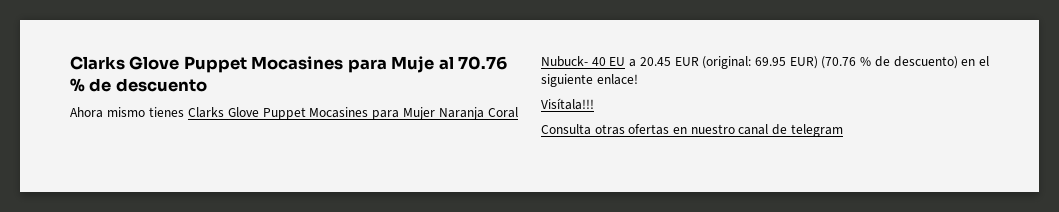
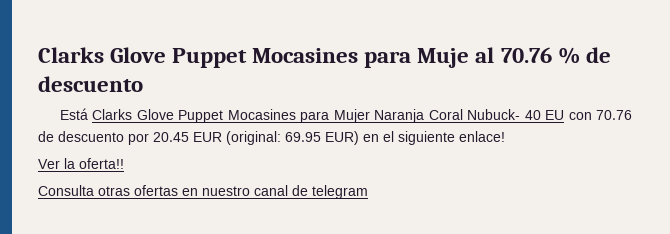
[70,107,184,118] Ahora mismo tienes -> [59,108,88,120] Está
[629,59,637,67] a -> [568,110,633,120] [38,131,149,145] con 70.76 de descuento por
[821,56,958,69] (70.76 % de descuento) -> (359, 138) none
[541,98,594,110] Visítala!!! -> [38,158,124,169] Ver la oferta!!

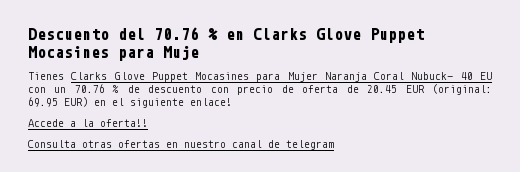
(38, 55) none -> [28,27,244,40] Descuento del 70.76 % en
[475,47,611,64] [38,76,143,92] [59,108,88,120] al 70.76 % de descuento // Está -> [28,72,64,80] // Tienes
[596,110,633,120] [38,131,149,145] 70.76 de descuento por -> [54,84,359,95] un 70.76 % de descuento con precio de oferta de
[38,159,60,169] Ver -> [28,119,76,127] Accede a

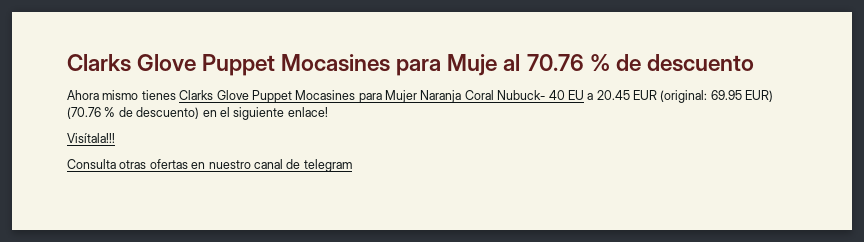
[28,27,244,40] Descuento del 70.76 % en -> (67, 63) none
[28,72,64,80] // Tienes -> [503,54,754,72] [67,90,176,100] al 70.76 % de descuento // Ahora mismo tienes
[28,84,359,95] con un 70.76 % de descuento con precio de oferta de -> [587,93,594,100] a
(88, 102) none -> [67,107,200,119] (70.76 % de descuento)
[28,119,148,127] Accede a la oferta!! -> [67,133,115,143] Visítala!!!

